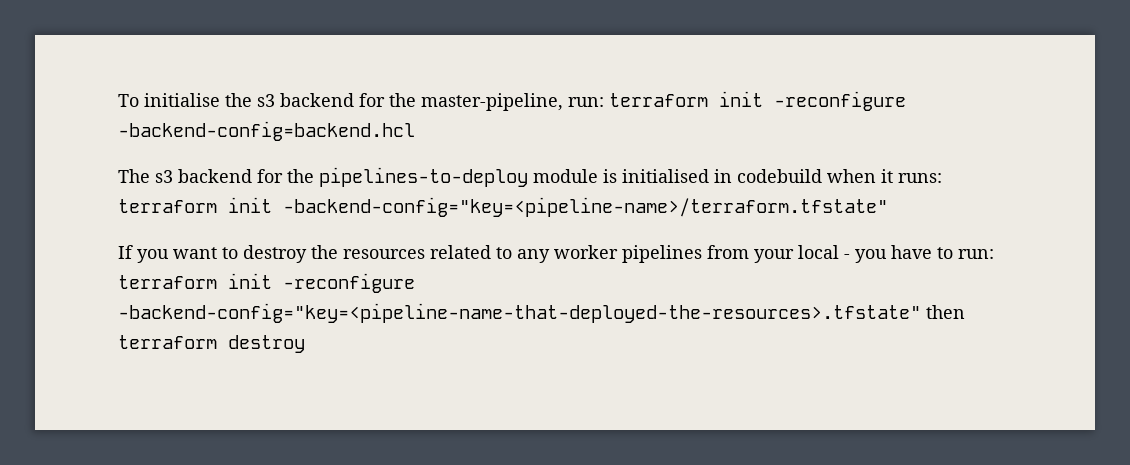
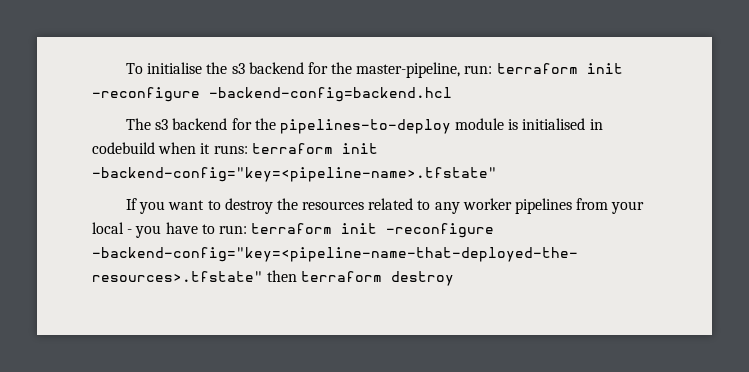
[283,197,888,217] -backend-config="key=<pipeline-name>/terraform.tfstate" -> [92,167,497,182] -backend-config="key=<pipeline-name>.tfstate"

